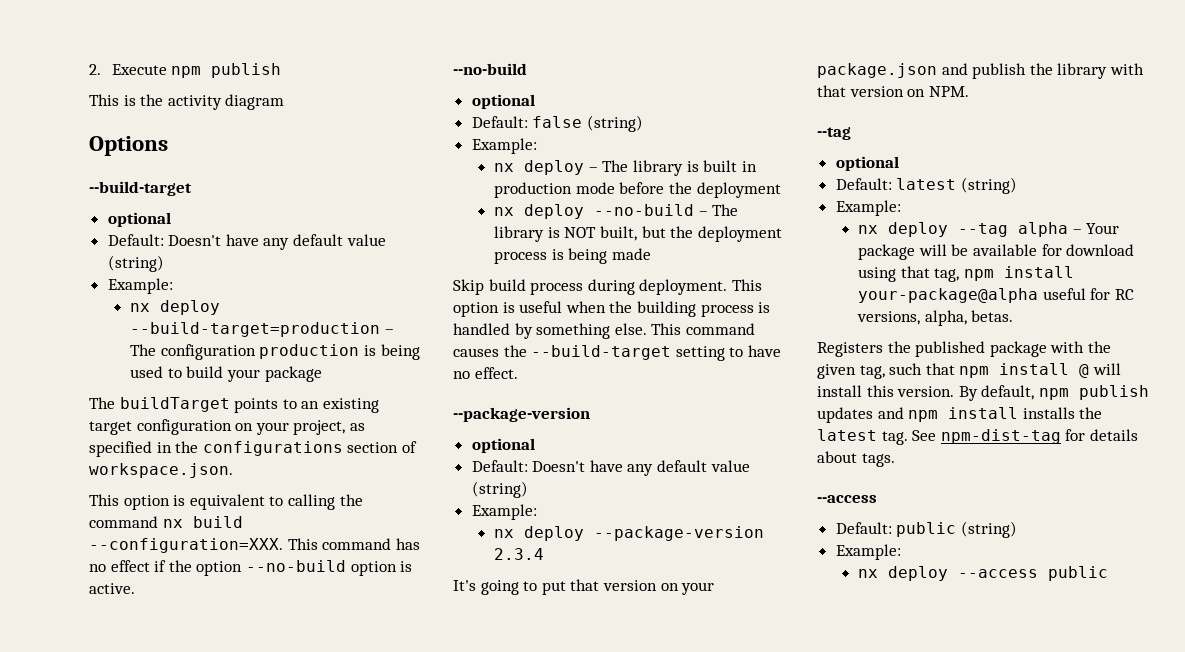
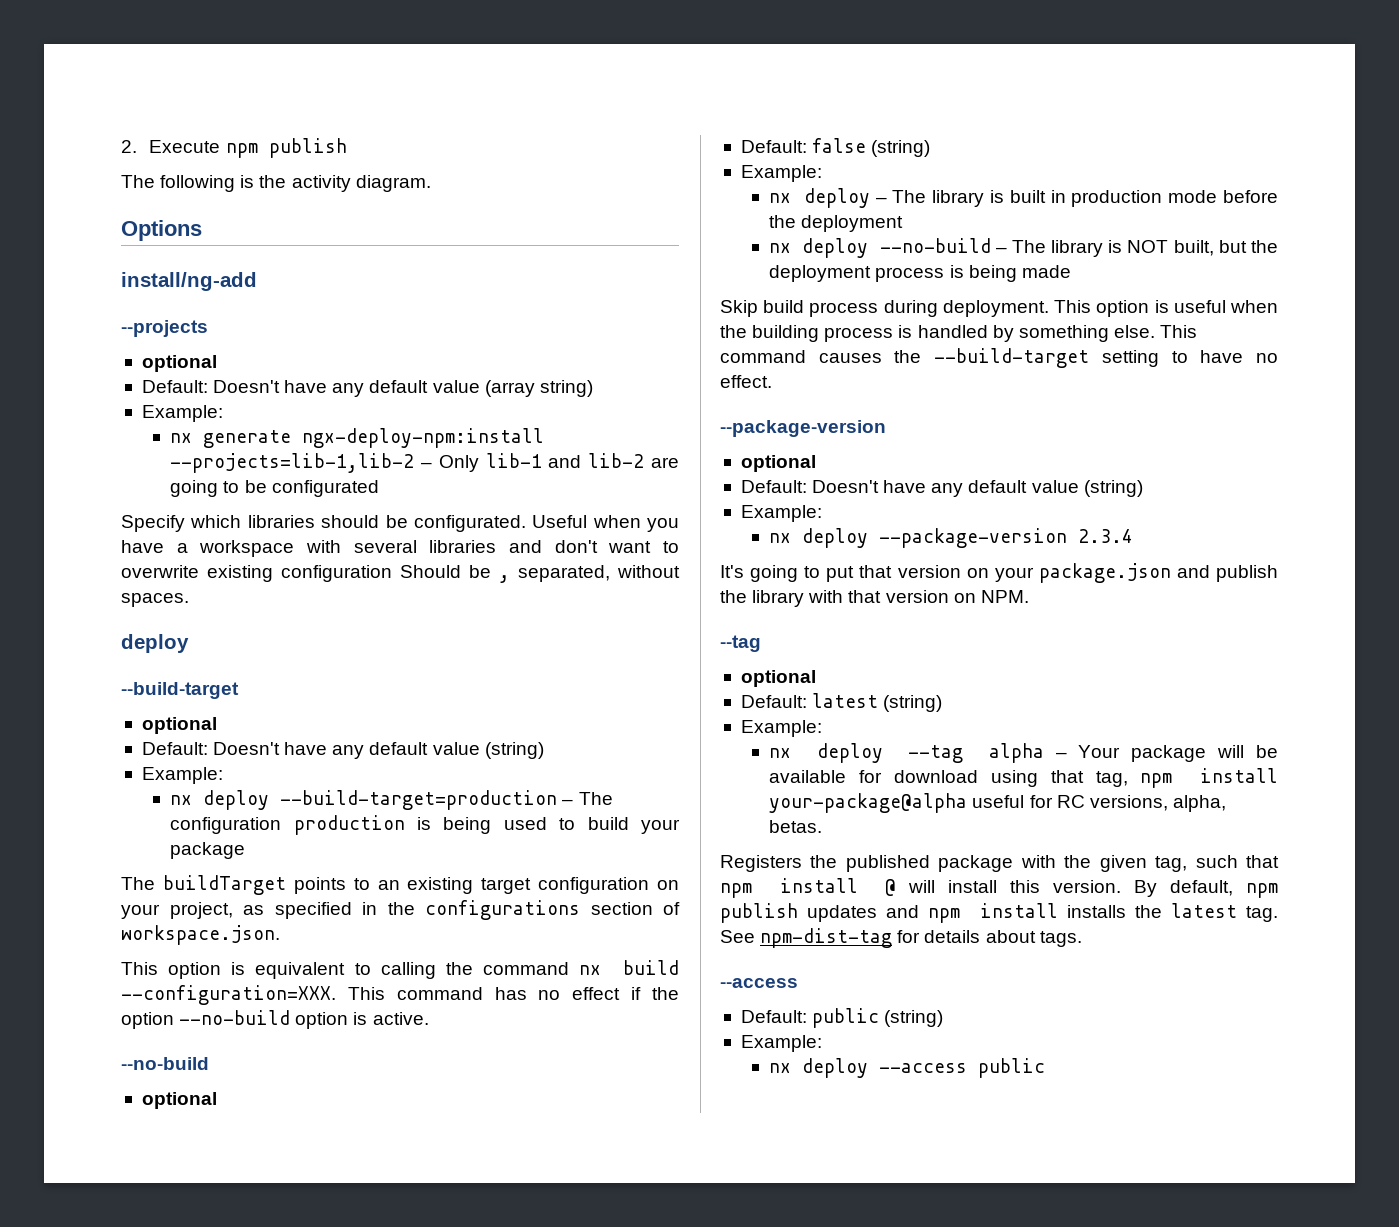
[89,94,119,106] This -> [121,175,236,192] The following
[225,94,285,110] diagram -> [355,175,431,192] diagram.
(168, 146) none -> [121,272,257,291] [121,320,208,337] [141,355,217,372] [141,380,593,397] [141,405,223,422] [170,428,545,448] [170,453,679,473] [170,480,379,497] [121,515,679,532] [121,540,679,557] [121,565,680,583] [121,593,189,607] [121,634,189,653] // install/ng-add // --projects // optional // Default: Doesn't have any default value (array string) // Example: // nx generate ngx-deploy-npm:install --projects=lib-1,lib-2 – Only lib-1 and lib-2 are going to be configurated // Specify which libraries should be configurated. Useful when you have a workspace with several libraries and don't want to overwrite existing configuration Should be , separated, without spaces. // deploy

